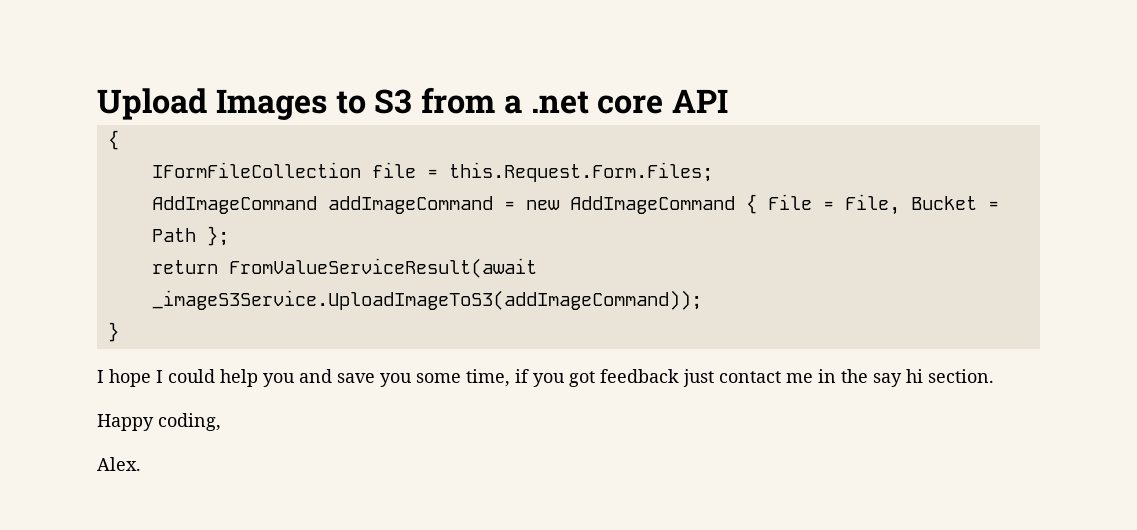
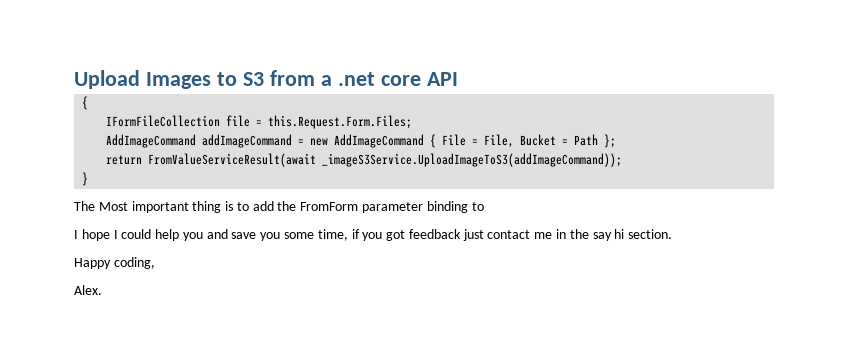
(119, 332) none -> [74,201,484,213] // The Most important thing is to add the FromForm parameter binding to

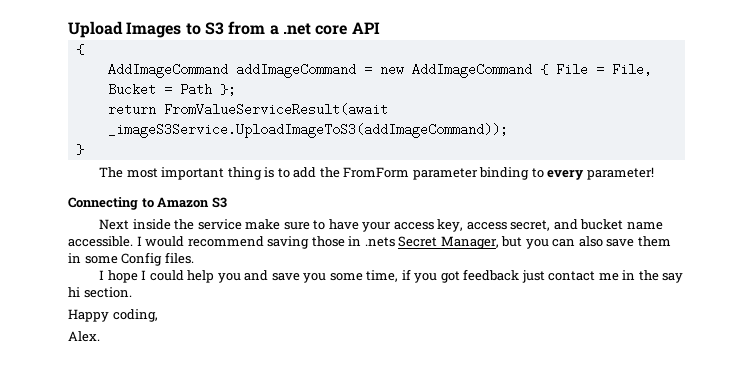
[106,115,413,129] // IFormFileCollection file = this.Request.Form.Files; -> (84, 49) none
[98,202,128,211] Most -> [126,168,158,178] most
(484, 206) none -> [547,167,654,180] [68,197,227,210] [98,219,663,232] [68,236,671,249] [68,252,194,266] every parameter! // Connecting to Amazon S3 // Next inside the service make sure to have your access key, access secret, and bucket name accessible. I would recommend saving those in .nets Secret Manager, but you can also save them in some Config files.

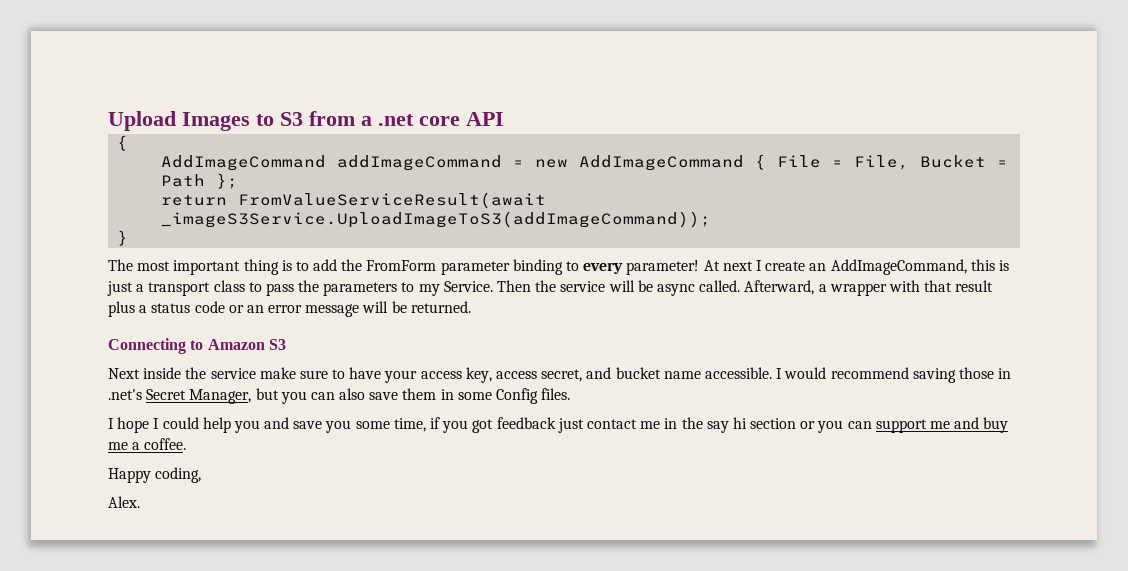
(654, 173) none -> [703,259,1009,275] [107,280,994,296] [108,301,471,317] At next I create an AddImageCommand, this is just a transport class to pass the parameters to my Service. Then the service will be async called. Afterward, a wrapper with that result plus a status code or an error message will be returned.
[364,237,395,247] .nets -> [108,389,142,400] .net's
[83,287,132,298] section. -> [750,417,1009,433] [108,438,187,450] section or you can support me and buy me a coffee.

